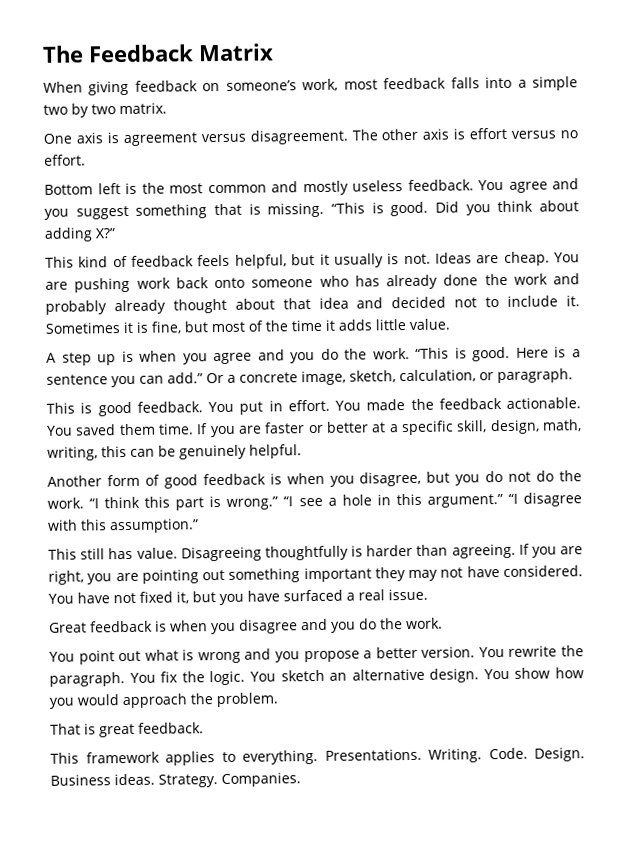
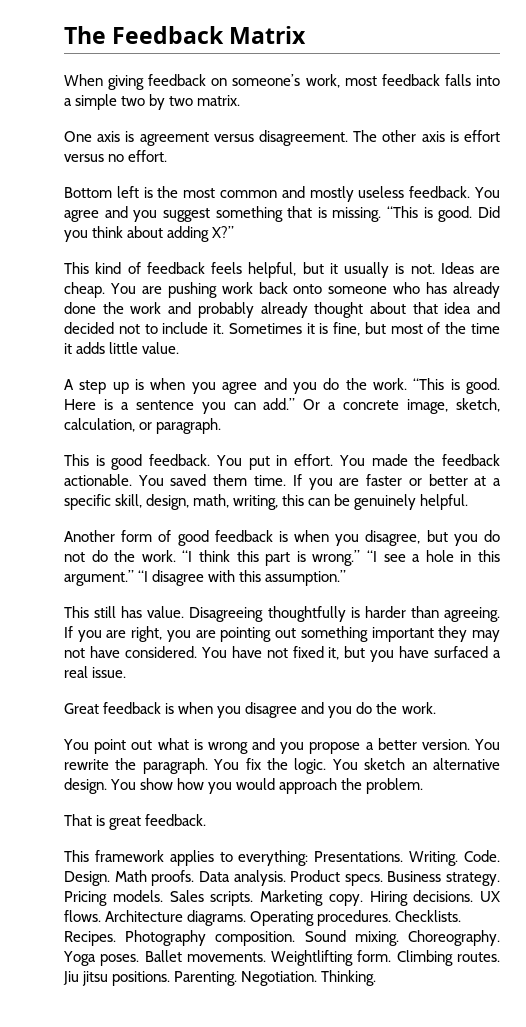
[242,749,318,765] everything. -> [238,850,309,866] everything:
[50,772,301,788] Business ideas. Strategy. Companies. -> [114,870,500,886] [64,890,500,906] [64,910,462,926] [64,930,500,946] [63,950,501,966] [63,970,377,986] Math proofs. Data analysis. Product specs. Business strategy. Pricing models. Sales scripts. Marketing copy. Hiring decisions. UX flows. Architecture diagrams. Operating procedures. Checklists. Recipes. Photography composition. Sound mixing. Choreography. Yoga poses. Ballet movements. Weightlifting form. Climbing routes. Jiu jitsu positions. Parenting. Negotiation. Thinking.

